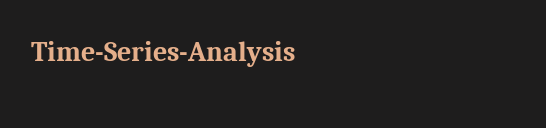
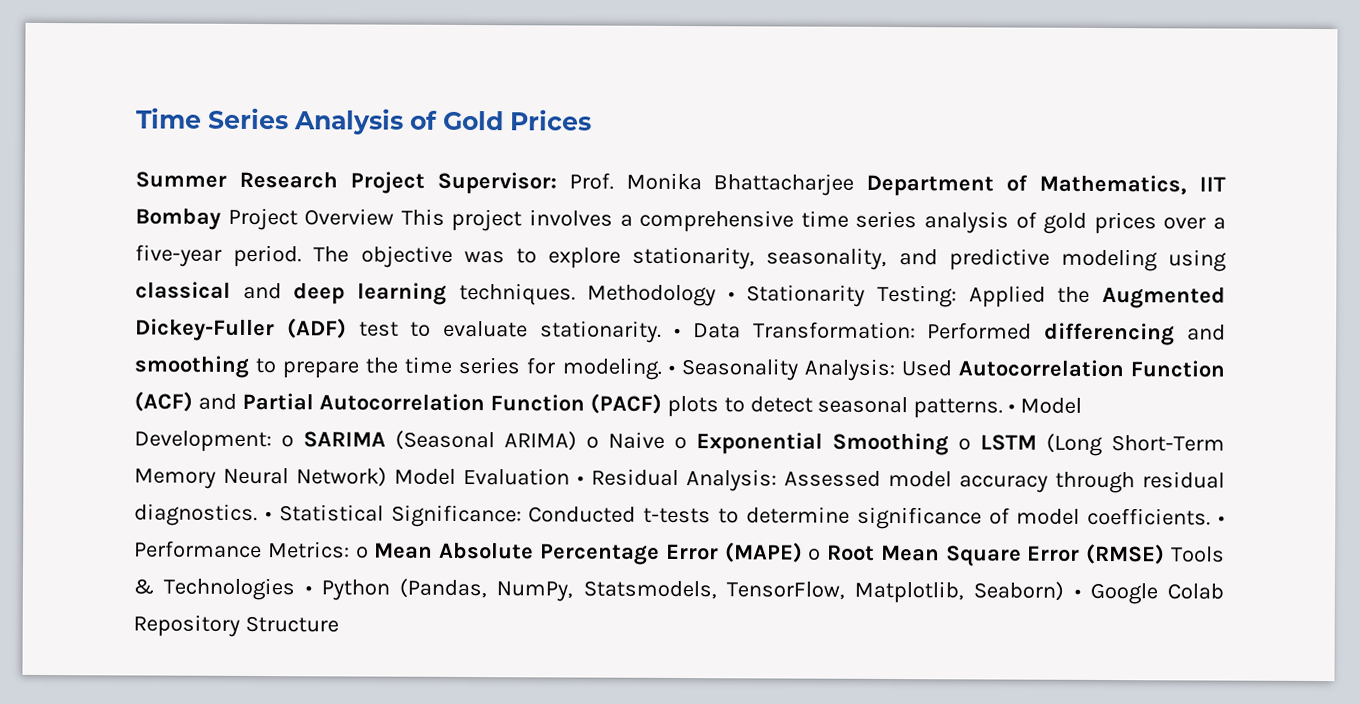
[31,41,295,67] Time-Series-Analysis -> [136,107,592,135] [135,170,1226,197] [135,207,1227,235] [135,244,1227,272] [135,281,1226,309] [135,318,1227,346] [134,355,1226,382] [134,391,1083,419] [134,430,1225,456] [134,467,1225,494] [134,503,1226,530] [134,540,1226,567] [133,577,1224,605] [133,614,339,637] Time Series Analysis of Gold Prices // Summer Research Project Supervisor: Prof. Monika Bhattacharjee Department of Mathematics, IIT Bombay Project Overview This project involves a comprehensive time series analysis of gold prices over a five-year period. The objective was to explore stationarity, seasonality, and predictive modeling using classical and deep learning techniques. Methodology • Stationarity Testing: Applied the Augmented Dickey-Fuller (ADF) test to evaluate stationarity. • Data Transformation: Performed differencing and smoothing to prepare the time series for modeling. • Seasonality Analysis: Used Autocorrelation Function (ACF) and Partial Autocorrelation Function (PACF) plots to detect seasonal patterns. • Model Development: o SARIMA (Seasonal ARIMA) o Naive o Exponential Smoothing o LSTM (Long Short-Term Memory Neural Network) Model Evaluation • Residual Analysis: Assessed model accuracy through residual diagnostics. • Statistical Significance: Conducted t-tests to determine significance of model coefficients. • Performance Metrics: o Mean Absolute Percentage Error (MAPE) o Root Mean Square Error (RMSE) Tools & Technologies • Python (Pandas, NumPy, Statsmodels, TensorFlow, Matplotlib, Seaborn) • Google Colab Repository Structure

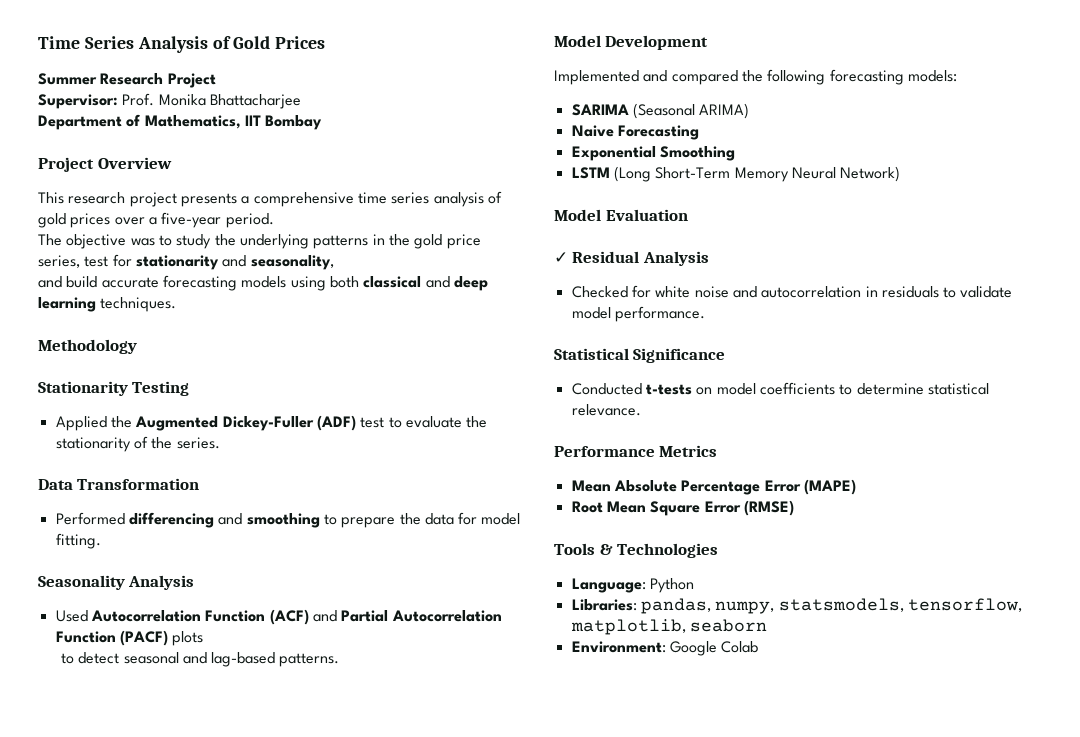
(425, 182) none -> (216, 80) //
(855, 184) none -> (301, 101) //
(221, 218) none -> (323, 122) //
[400,208,614,232] This project involves -> [38,192,237,207] // This research project presents
(303, 256) none -> (274, 220) //
[548,246,1227,272] explore stationarity, seasonality, and predictive modeling using -> [176,234,481,249] [38,254,334,270] [38,275,359,291] study the underlying patterns in the gold price series, test for stationarity and seasonality, // and build accurate forecasting models using both
(576, 294) none -> (177, 304) //
[727,284,958,308] • Stationarity Testing: -> [38,381,190,396] // Stationarity Testing //
[540,320,916,343] stationarity. • Data Transformation: -> [466,416,488,428] [55,436,220,452] [38,478,200,490] the stationarity of the series. // Data Transformation //
[404,356,895,382] time series for modeling. • Seasonality Analysis: -> [424,512,521,525] [55,533,101,549] [38,575,195,590] data for model fitting. // Seasonality Analysis //
(719, 406) none -> (204, 638) //
(909, 405) none -> [182,652,276,667] and lag-based
[1008,397,1083,414] [134,430,294,453] • Model Development: o -> [554,35,709,50] [554,69,957,85] // Model Development // Implemented and compared the following forecasting models: //
[586,431,687,450] o Naive o -> [571,125,699,140] // Naive Forecasting //
[958,438,971,451] o -> (735, 153) //
(387, 477) none -> (901, 174) //
[577,468,1225,494] [134,503,1226,530] [134,540,369,559] • Residual Analysis: Assessed model accuracy through residual diagnostics. • Statistical Significance: Conducted t-tests to determine significance of model coefficients. • Performance Metrics: o -> [554,251,709,266] [571,285,1013,298] [571,306,705,322] [554,348,726,363] [571,382,989,395] [571,404,641,416] [554,445,718,457] // ✓ Residual Analysis // Checked for white noise and autocorrelation in residuals to validate model performance. // Statistical Significance // Conducted t-tests on model coefficients to determine statistical relevance. // Performance Metrics //
[808,548,822,561] o -> (856, 487) //
(1166, 554) none -> (794, 508) //
[304,585,312,595] • -> [571,578,646,593] // Language:
[399,578,1224,605] [133,614,339,637] (Pandas, NumPy, Statsmodels, TensorFlow, Matplotlib, Seaborn) • Google Colab Repository Structure -> [571,598,1022,614] [570,619,767,635] [571,641,759,656] // Libraries: pandas, numpy, statsmodels, tensorflow, matplotlib, seaborn // Environment: Google Colab

